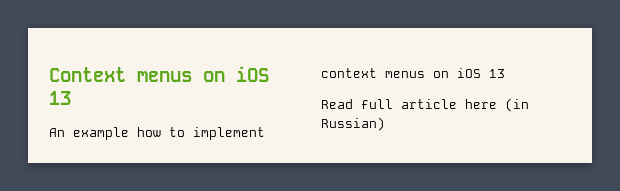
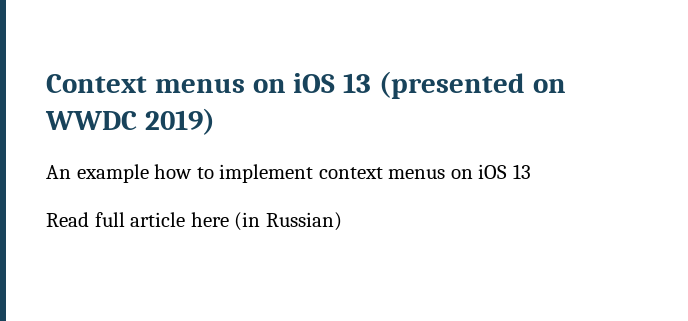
(71, 98) none -> [379,71,566,99] [45,108,215,135] (presented on WWDC 2019)

